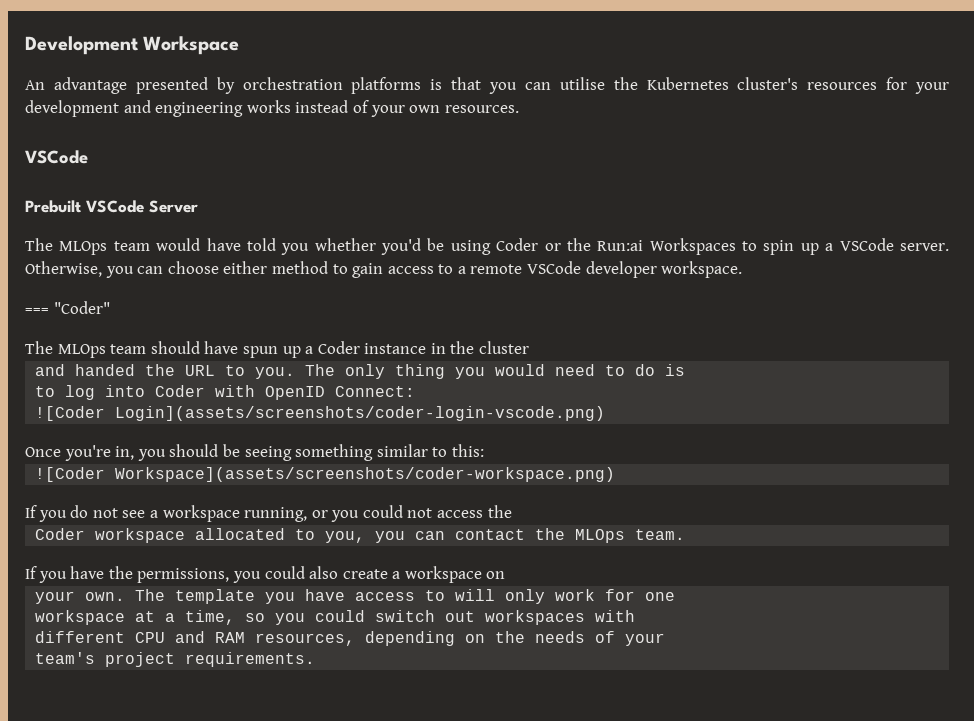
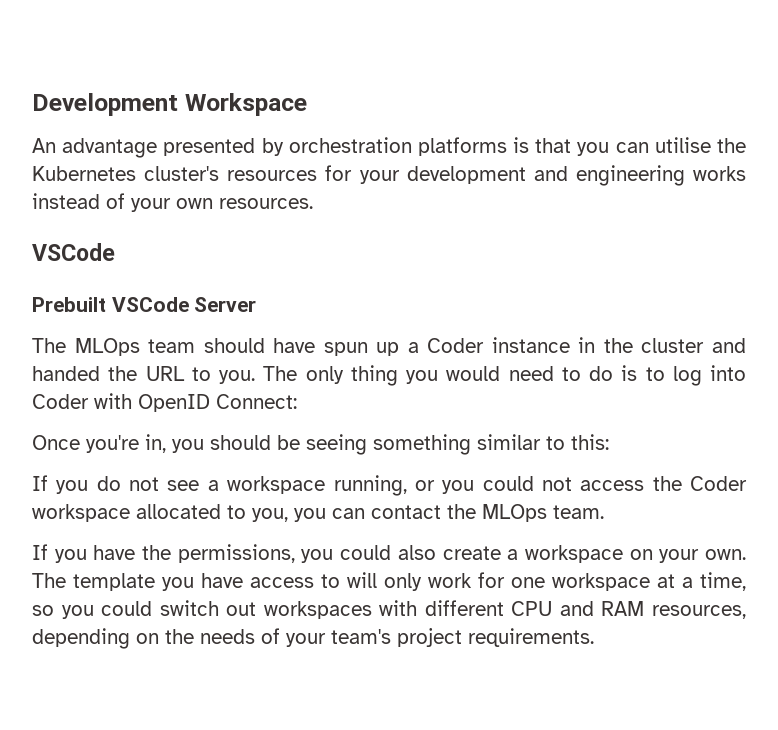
[25,238,950,255] [25,261,743,278] [25,301,110,314] // The MLOps team would have told you whether you'd be using Coder or the Run:ai Workspaces to spin up a VSCode server. Otherwise, you can choose either method to gain access to a remote VSCode developer workspace. // === "Coder" -> (257, 304) none
(530, 347) // -> (705, 345) none
(686, 370) // -> (638, 373) none
[35,406,606,421] // ![Coder Login](assets/screenshots/coder-login-vscode.png) -> (297, 401) none
[35,467,616,482] // ![Coder Workspace](assets/screenshots/coder-workspace.png) -> (609, 442) none
(512, 511) // -> (682, 483) none
(506, 575) // -> (653, 554) none
(676, 596) // -> (545, 582) none
(636, 616) // -> (418, 608) none
(666, 639) // -> (326, 640) none

